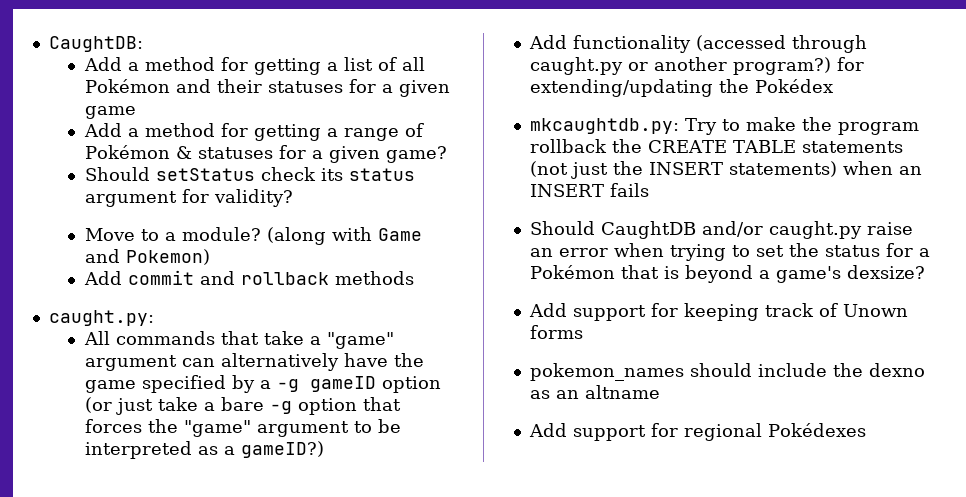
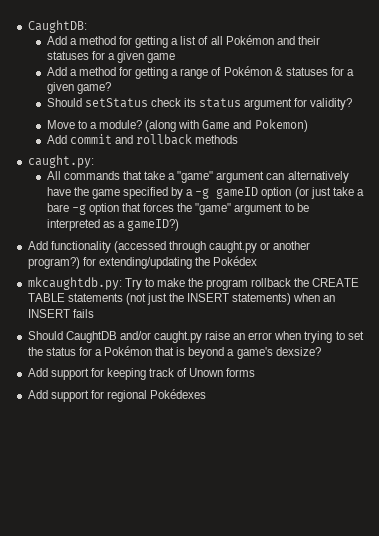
[529,363,925,381] [529,385,660,399] // pokemon_names should include the dexno as an altname -> (256, 372) none

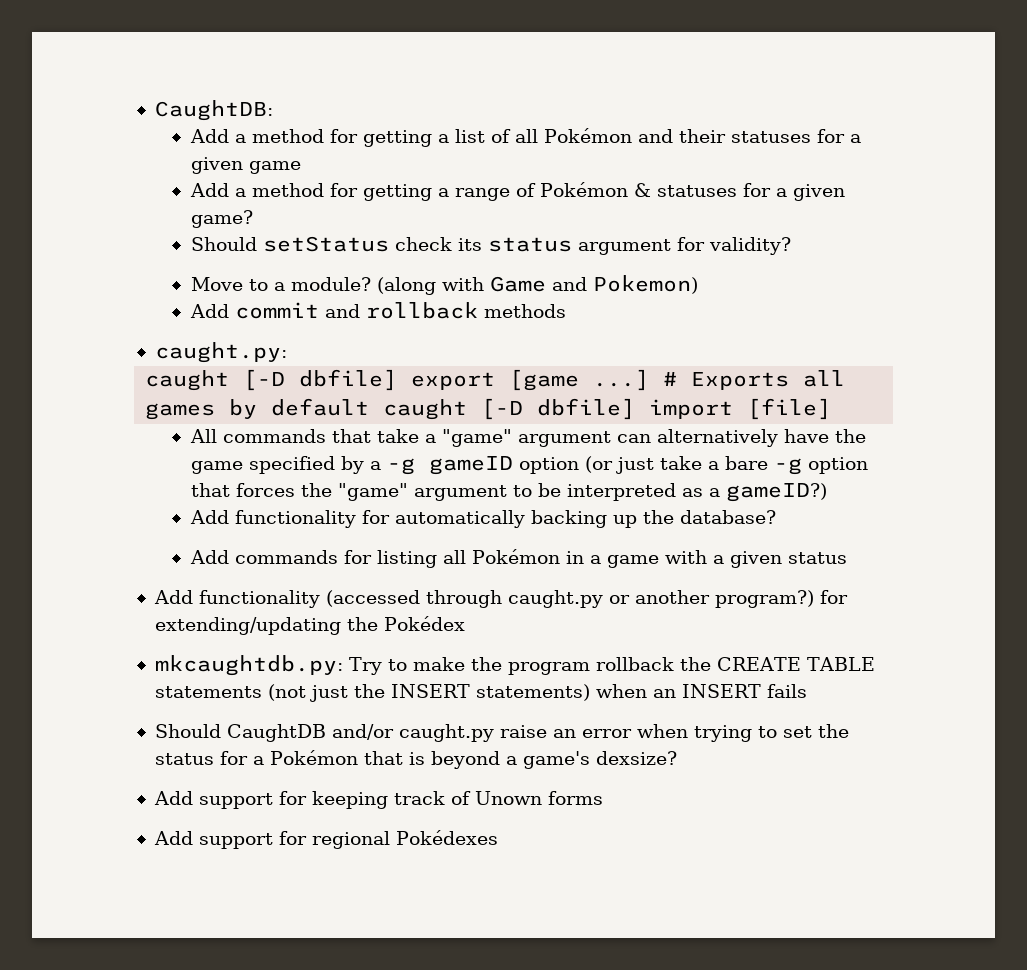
(94, 161) none -> [145,369,846,391] [145,398,832,420] // caught [-D dbfile] export [game ...] # Exports all games by default caught [-D dbfile] import [file]
(180, 225) none -> [189,510,776,528] [189,549,847,568] // Add functionality for automatically backing up the database? // Add commands for listing all Pokémon in a game with a given status

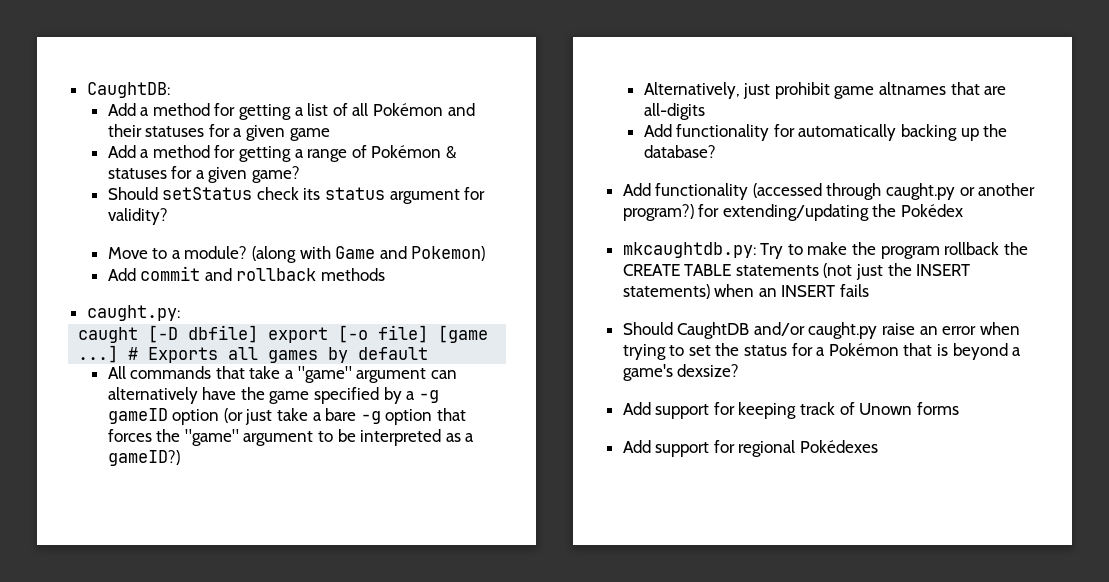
(496, 381) none -> [338,325,429,343] [-o file]
[383,398,832,420] caught [-D dbfile] import [file] -> (429, 353) none
(827, 492) none -> [643,82,1007,99] [643,103,705,120] // Alternatively, just prohibit game altnames that are all-digits
[189,549,847,568] // Add commands for listing all Pokémon in a game with a given status -> (716, 151) none

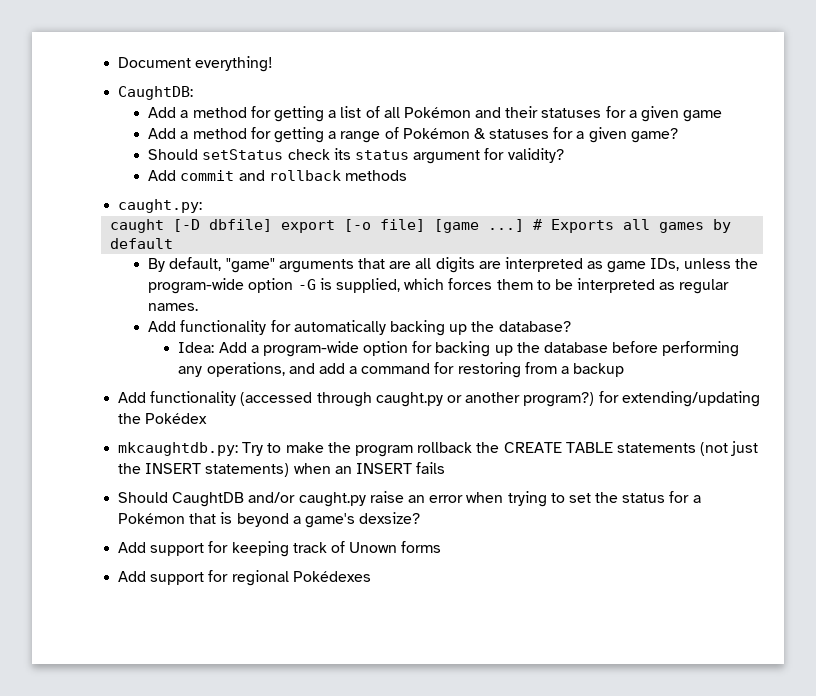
(86, 90) none -> [118,56,274,72] Document everything! //
[107,246,486,263] // Move to a module? (along with Game and Pokemon) -> (564, 155) none
[107,366,457,383] [107,387,439,404] [107,408,466,425] [107,429,475,446] [107,450,180,466] [643,82,1007,99] [643,103,705,120] All commands that take a "game" argument can alternatively have the game specified by a -g gameID option (or just take a bare -g option that forces the "game" argument to be interpreted as a gameID?) // Alternatively, just prohibit game altnames that are all-digits -> [148,257,758,273] [148,278,730,294] [148,303,199,311] By default, "game" arguments that are all digits are interpreted as game IDs, unless the program-wide option -G is supplied, which forces them to be interpreted as regular names.
(716, 151) none -> [178,341,740,357] [178,362,625,378] // Idea: Add a program-wide option for backing up the database before performing any operations, and add a command for restoring from a backup

